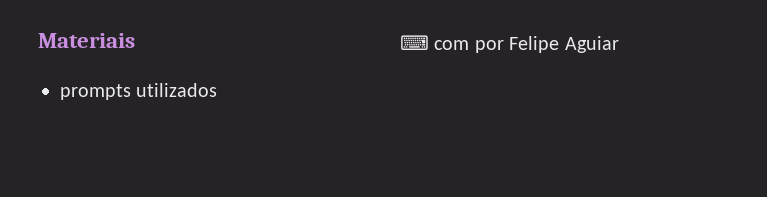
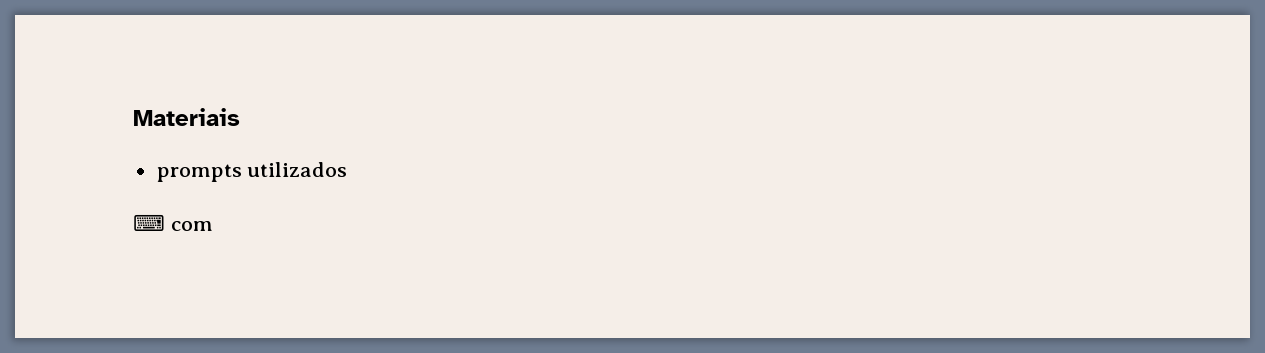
[474,36,619,53] por Felipe Aguiar -> (213, 226) none

